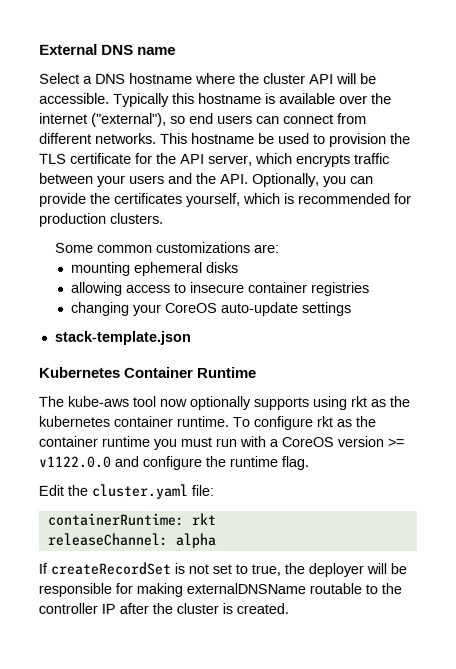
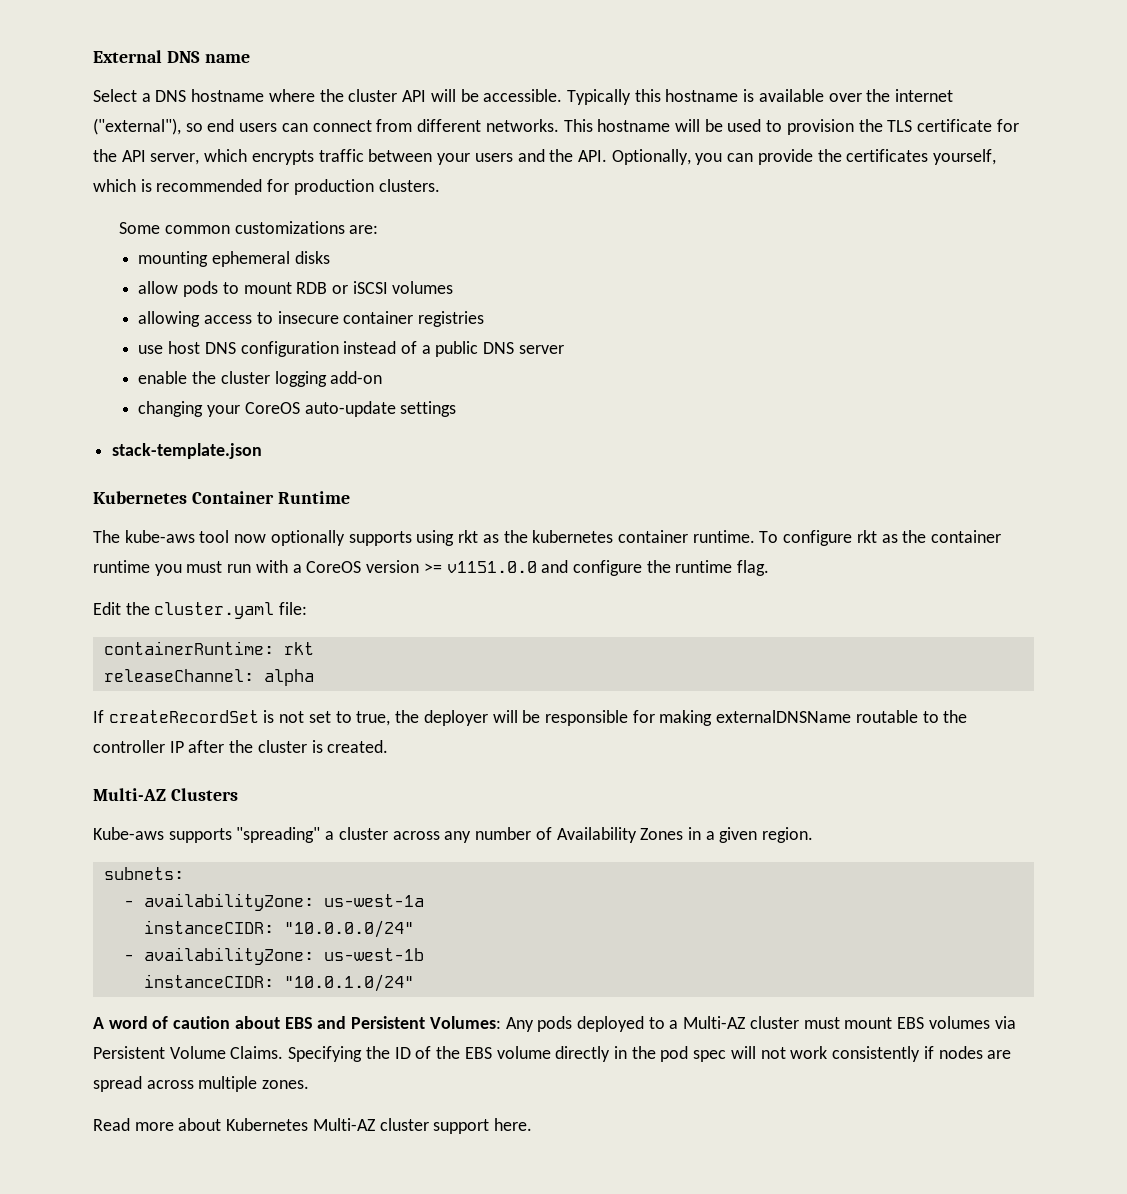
(255, 138) none -> [674,119,700,132] will
(240, 267) none -> [138,281,454,297] // allow pods to mount RDB or iSCSI volumes
(371, 289) none -> [138,341,564,357] [138,371,383,387] // use host DNS configuration instead of a public DNS server // enable the cluster logging add-on
[38,455,111,468] v1122.0.0 -> [446,561,537,573] v1151.0.0
(289, 609) none -> [93,788,238,801] [93,827,814,843] [103,867,184,880] [123,893,424,911] [143,920,414,938] [123,947,424,965] [143,974,414,992] [93,1016,1016,1032] [93,1046,1012,1062] [93,1076,310,1092] [93,1118,533,1134] // Multi-AZ Clusters // Kube-aws supports "spreading" a cluster across any number of Availability Zones in a given region. // subnets: // - availabilityZone: us-west-1a // instanceCIDR: "10.0.0.0/24" // - availabilityZone: us-west-1b // instanceCIDR: "10.0.1.0/24" // A word of caution about EBS and Persistent Volumes: Any pods deployed to a Multi-AZ cluster must mount EBS volumes via Persistent Volume Claims. Specifying the ID of the EBS volume directly in the pod spec will not work consistently if nodes are spread across multiple zones. // Read more about Kubernetes Multi-AZ cluster support here.

